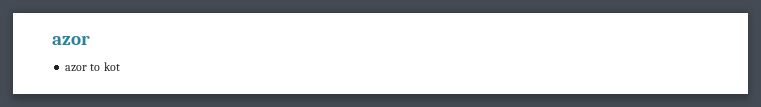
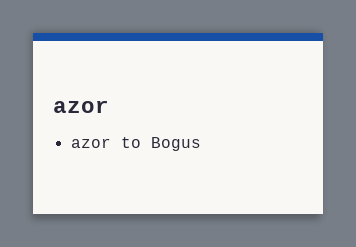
[103,62,120,71] kot -> [150,137,201,151] Bogus

